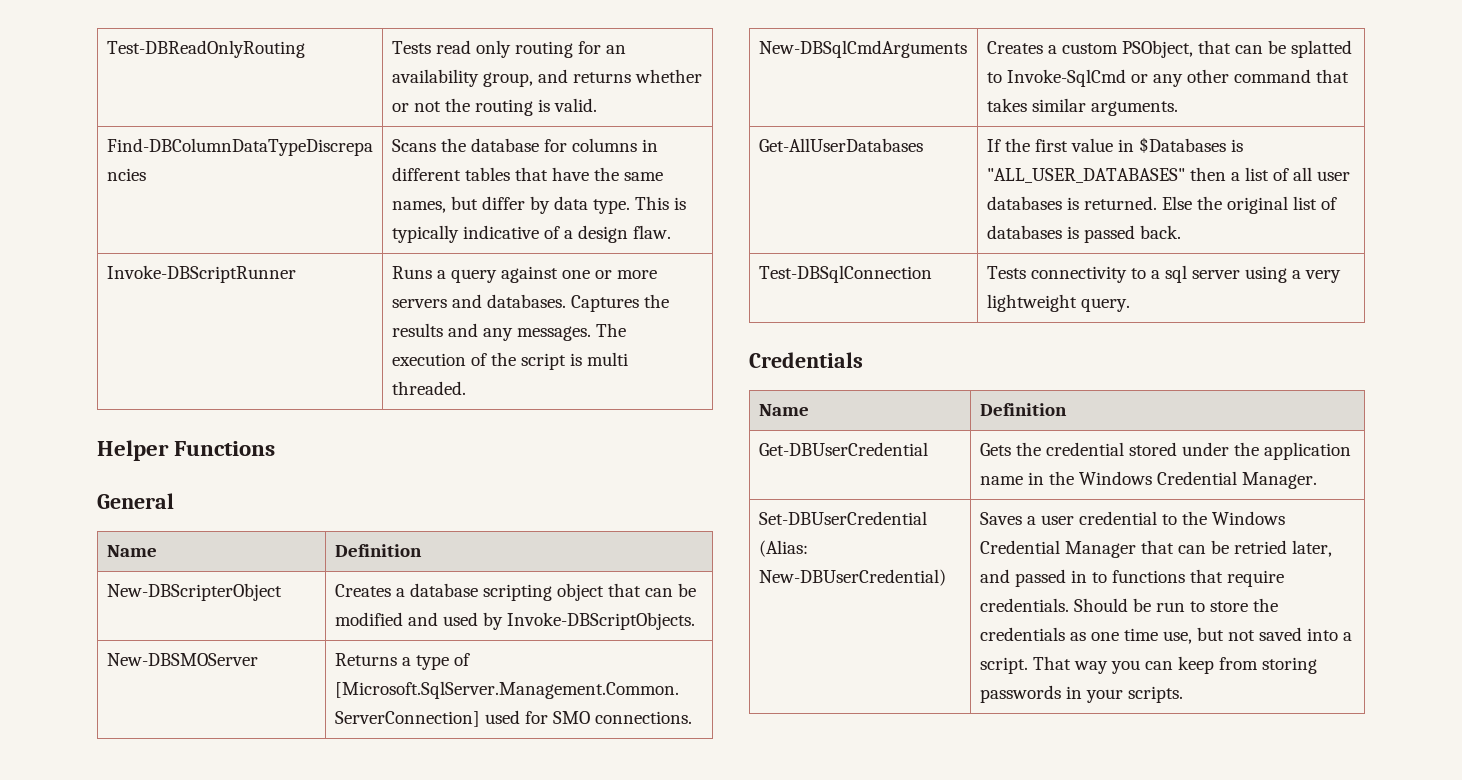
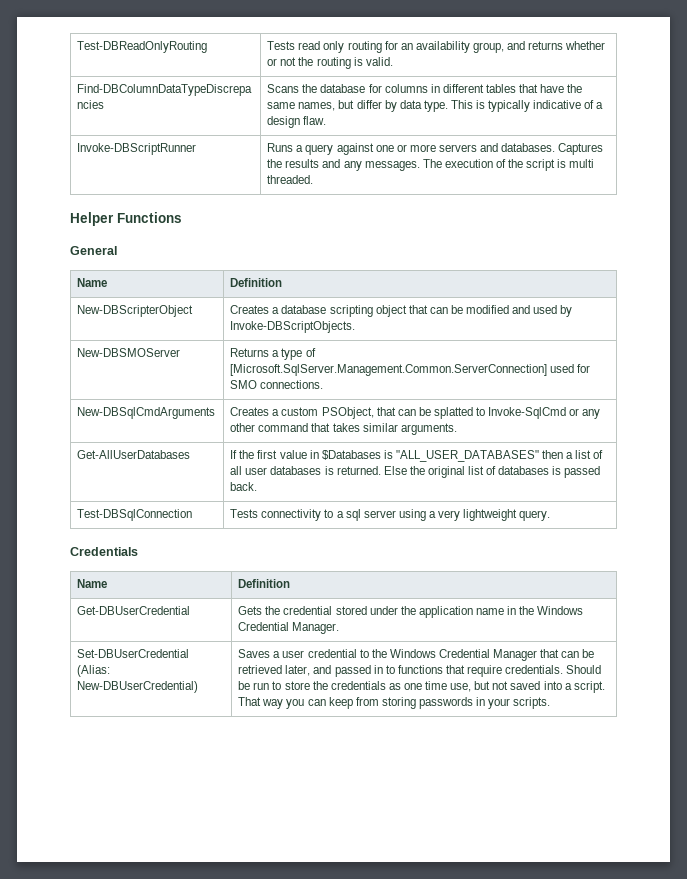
[1233,540,1287,554] retried -> [238,665,283,674] retrieved

